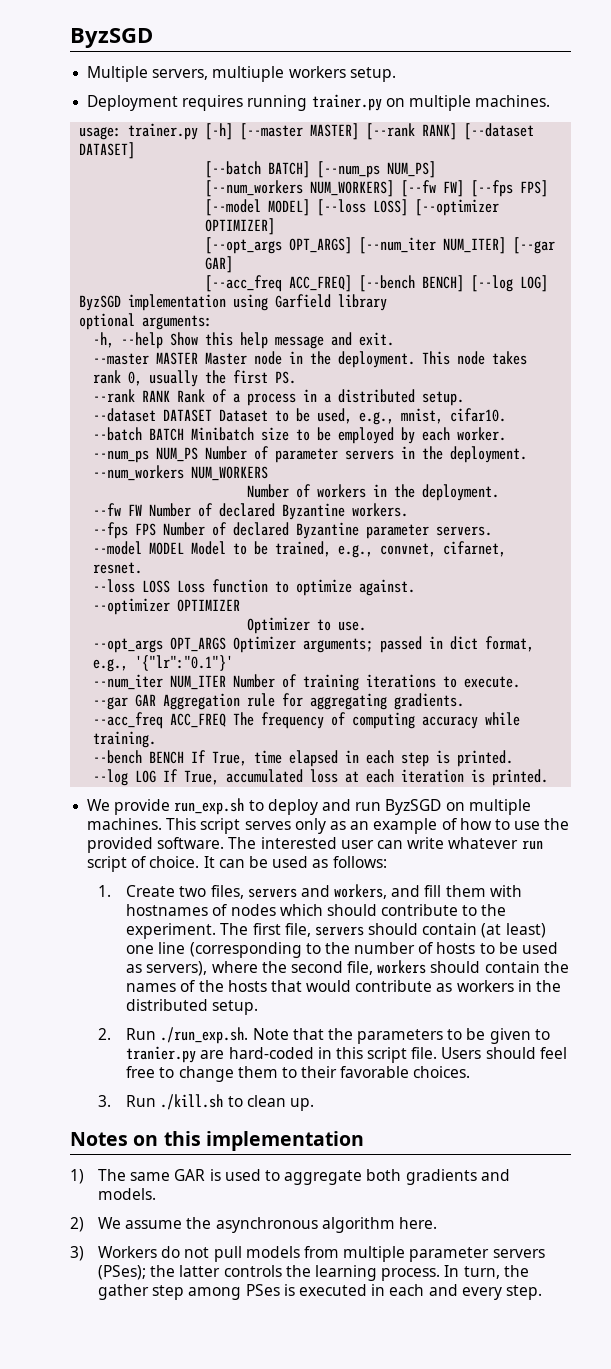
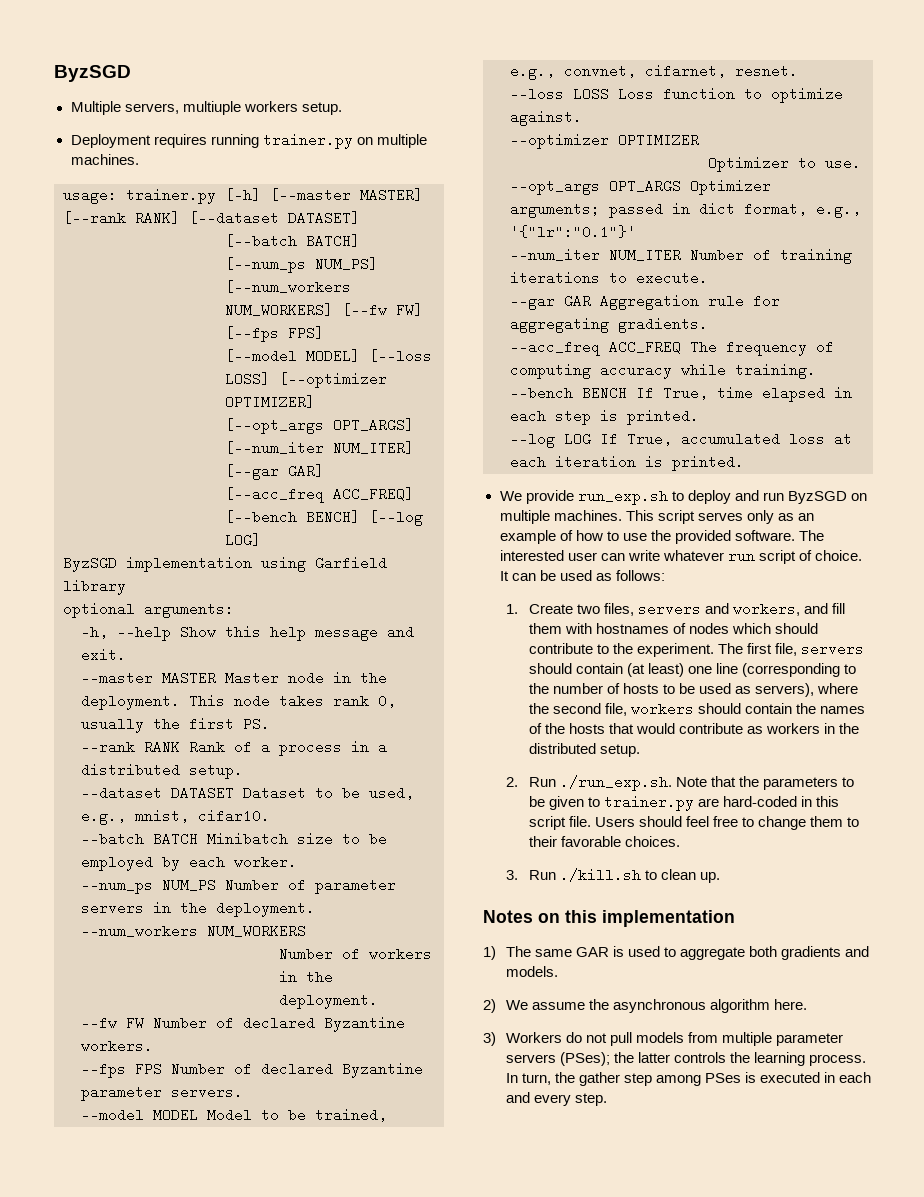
[126,1046,197,1063] tranier.py -> [603,795,694,811] trainer.py

